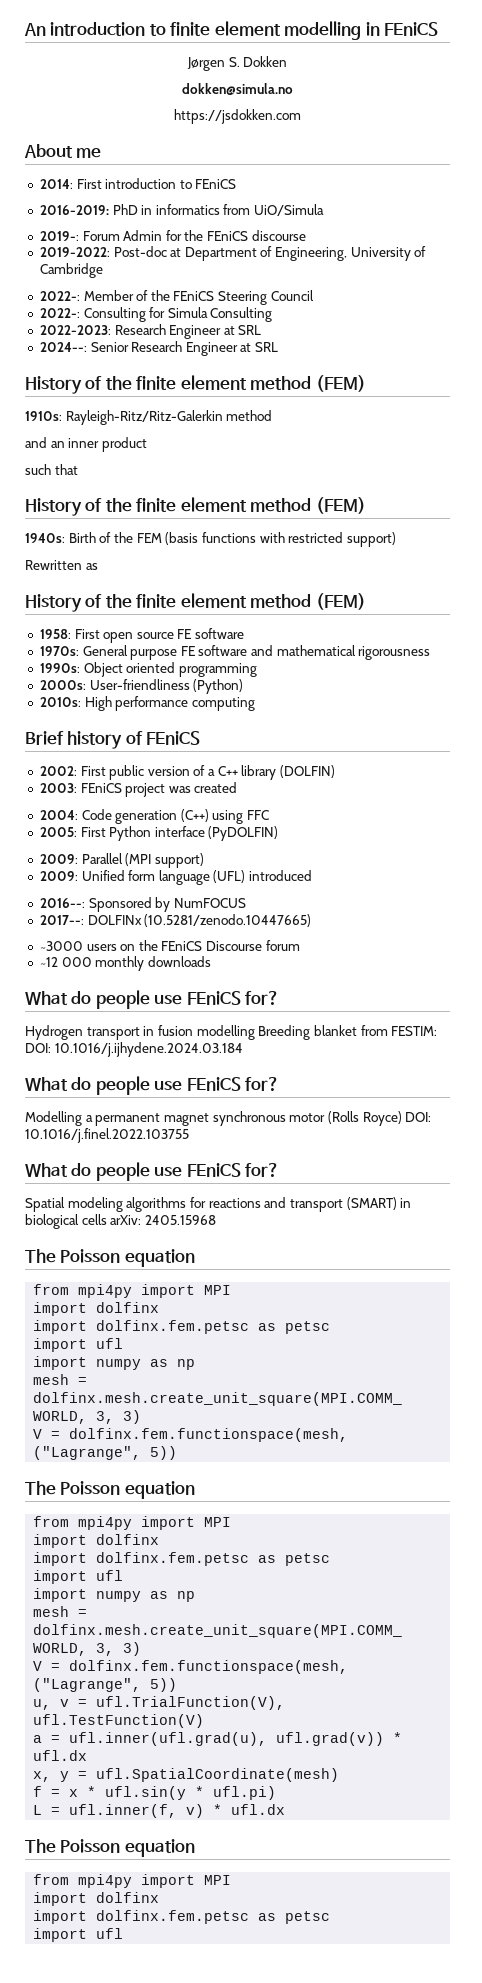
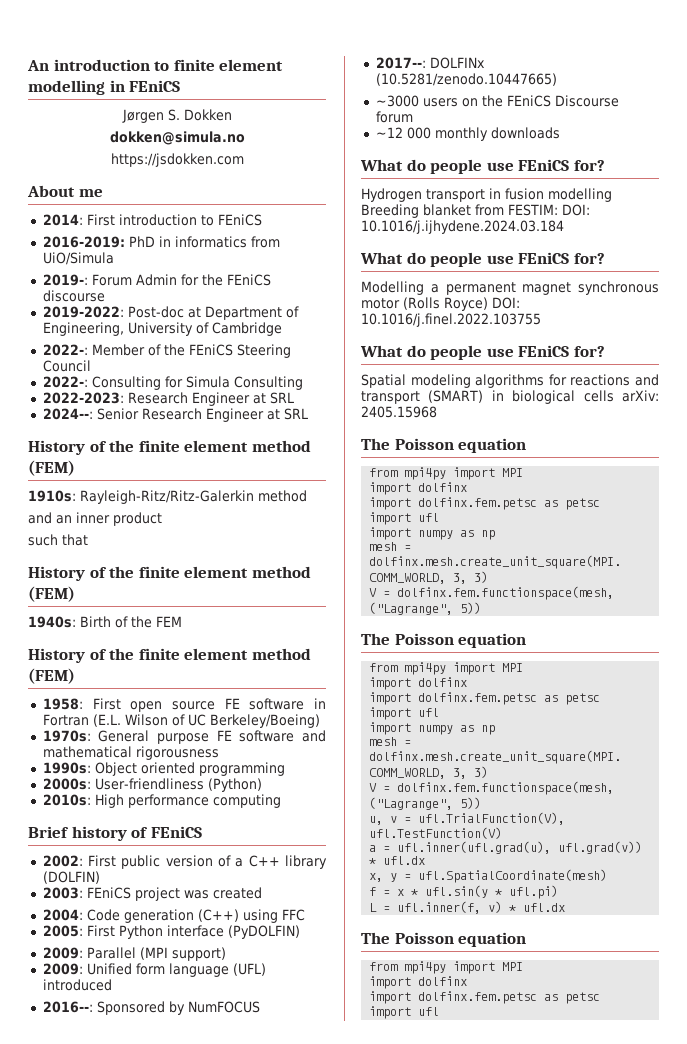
[165,532,396,547] [25,560,98,570] (basis functions with restricted support) // Rewritten as -> (182, 621) none
(245, 633) none -> [314,698,326,709] [42,714,320,728] in Fortran (E.L. Wilson of UC Berkeley/Boeing)

